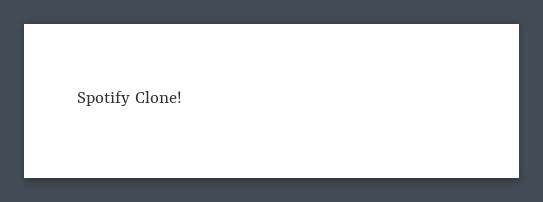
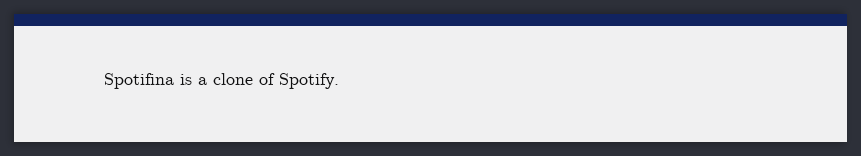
[77,91,182,106] Spotify Clone! -> [104,73,339,89] Spotifina is a clone of Spotify.

